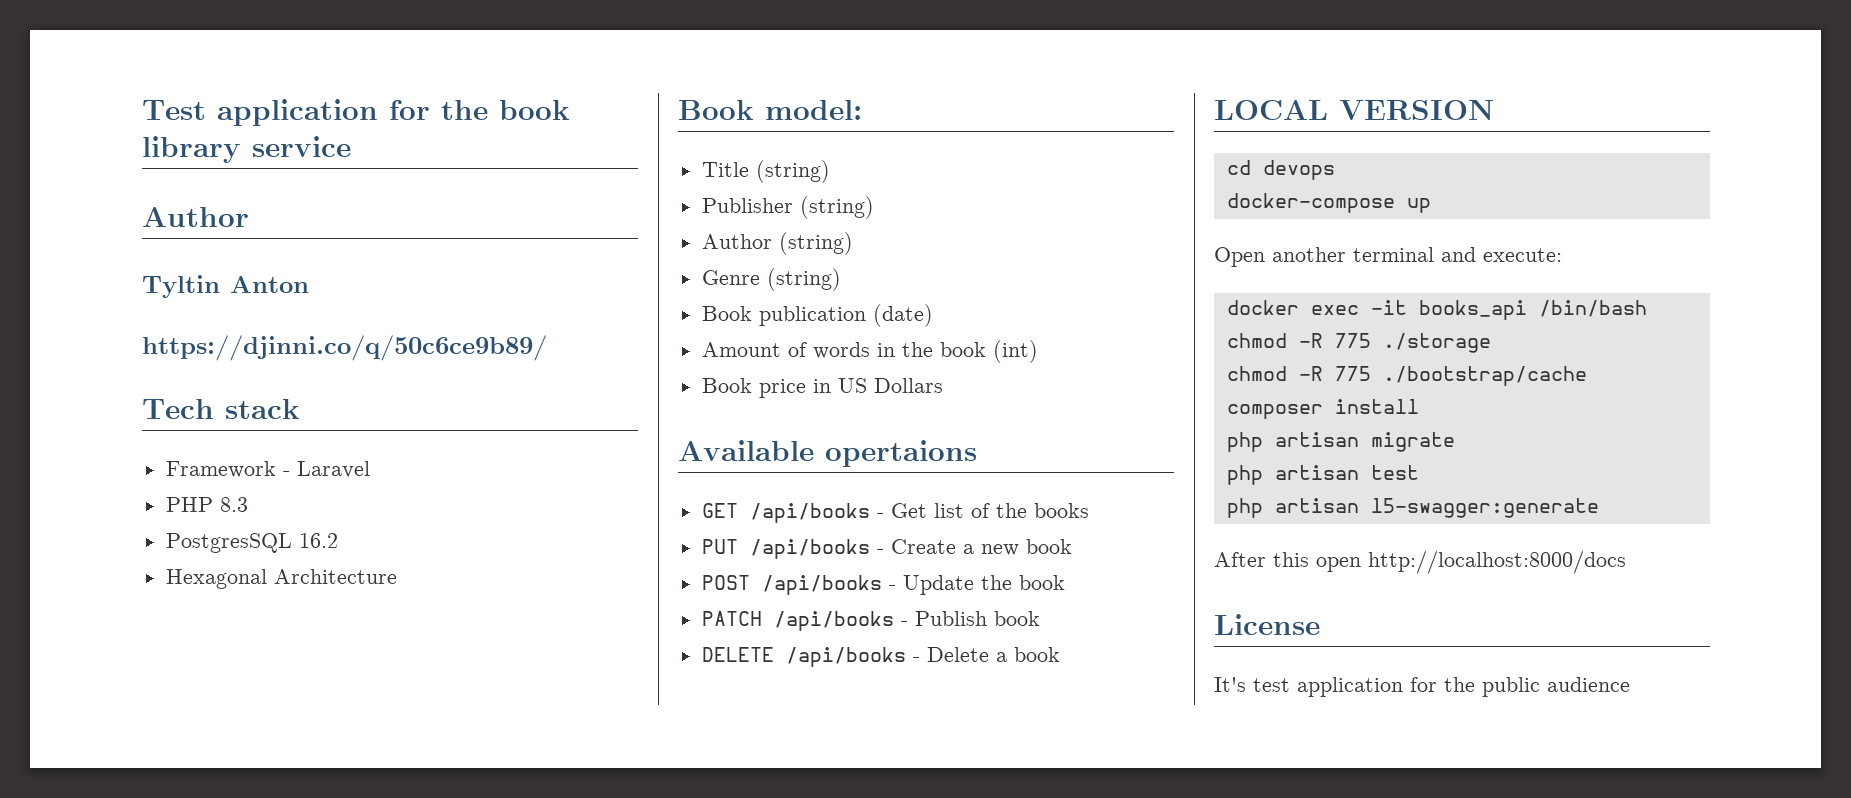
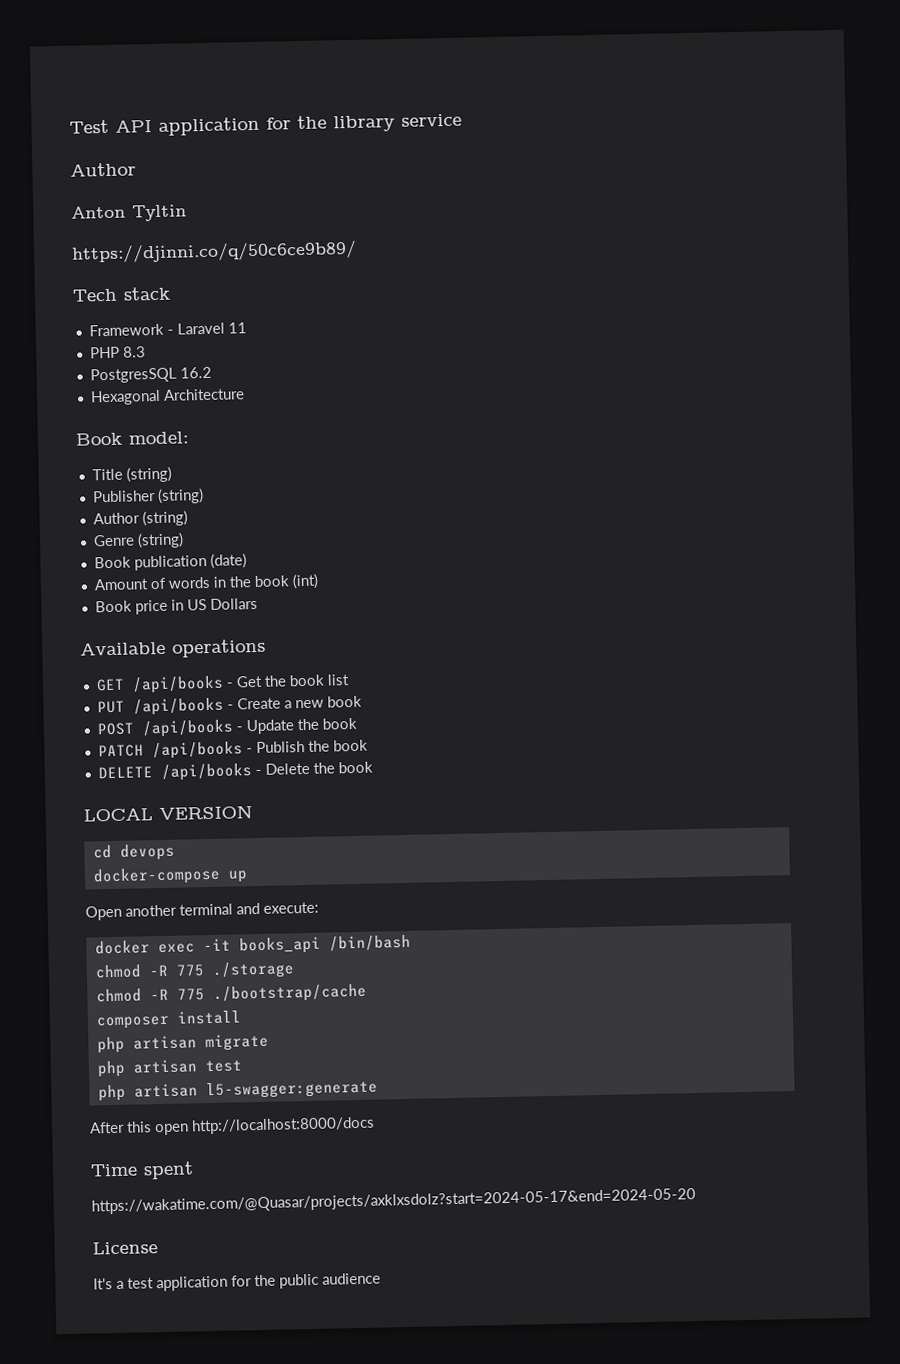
[217,99,570,126] application for the book -> [115,115,327,136] API application for the
(249, 217) none -> [71,205,126,219] Anton
[230,276,309,293] Anton -> (187, 213) none
(370, 469) none -> [227,322,247,334] 11
[825,440,977,467] opertaions -> [172,638,266,658] operations
(927, 510) none -> [263,674,325,687] the book
[970,503,1089,518] of the books -> (350, 680) none
(987, 618) none -> [307,740,330,752] the
[995,652,1007,662] a -> [312,762,335,774] the
(1626, 562) none -> [90,1161,194,1180] [91,1188,696,1215] // Time spent // https://wakatime.com/@Quasar/projects/axklxsdolz?start=2024-05-17&end=2024-05-20
(1246, 684) none -> [116,1280,124,1289] a

